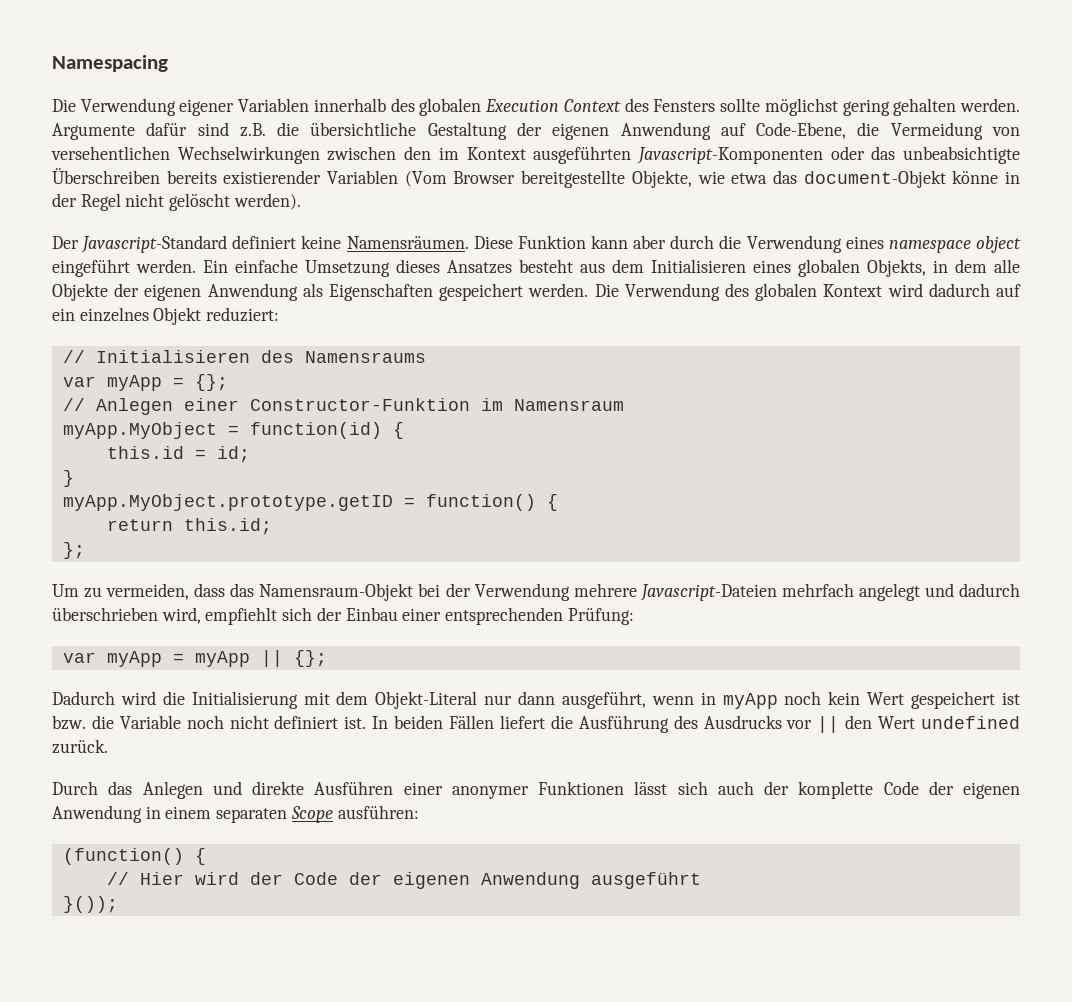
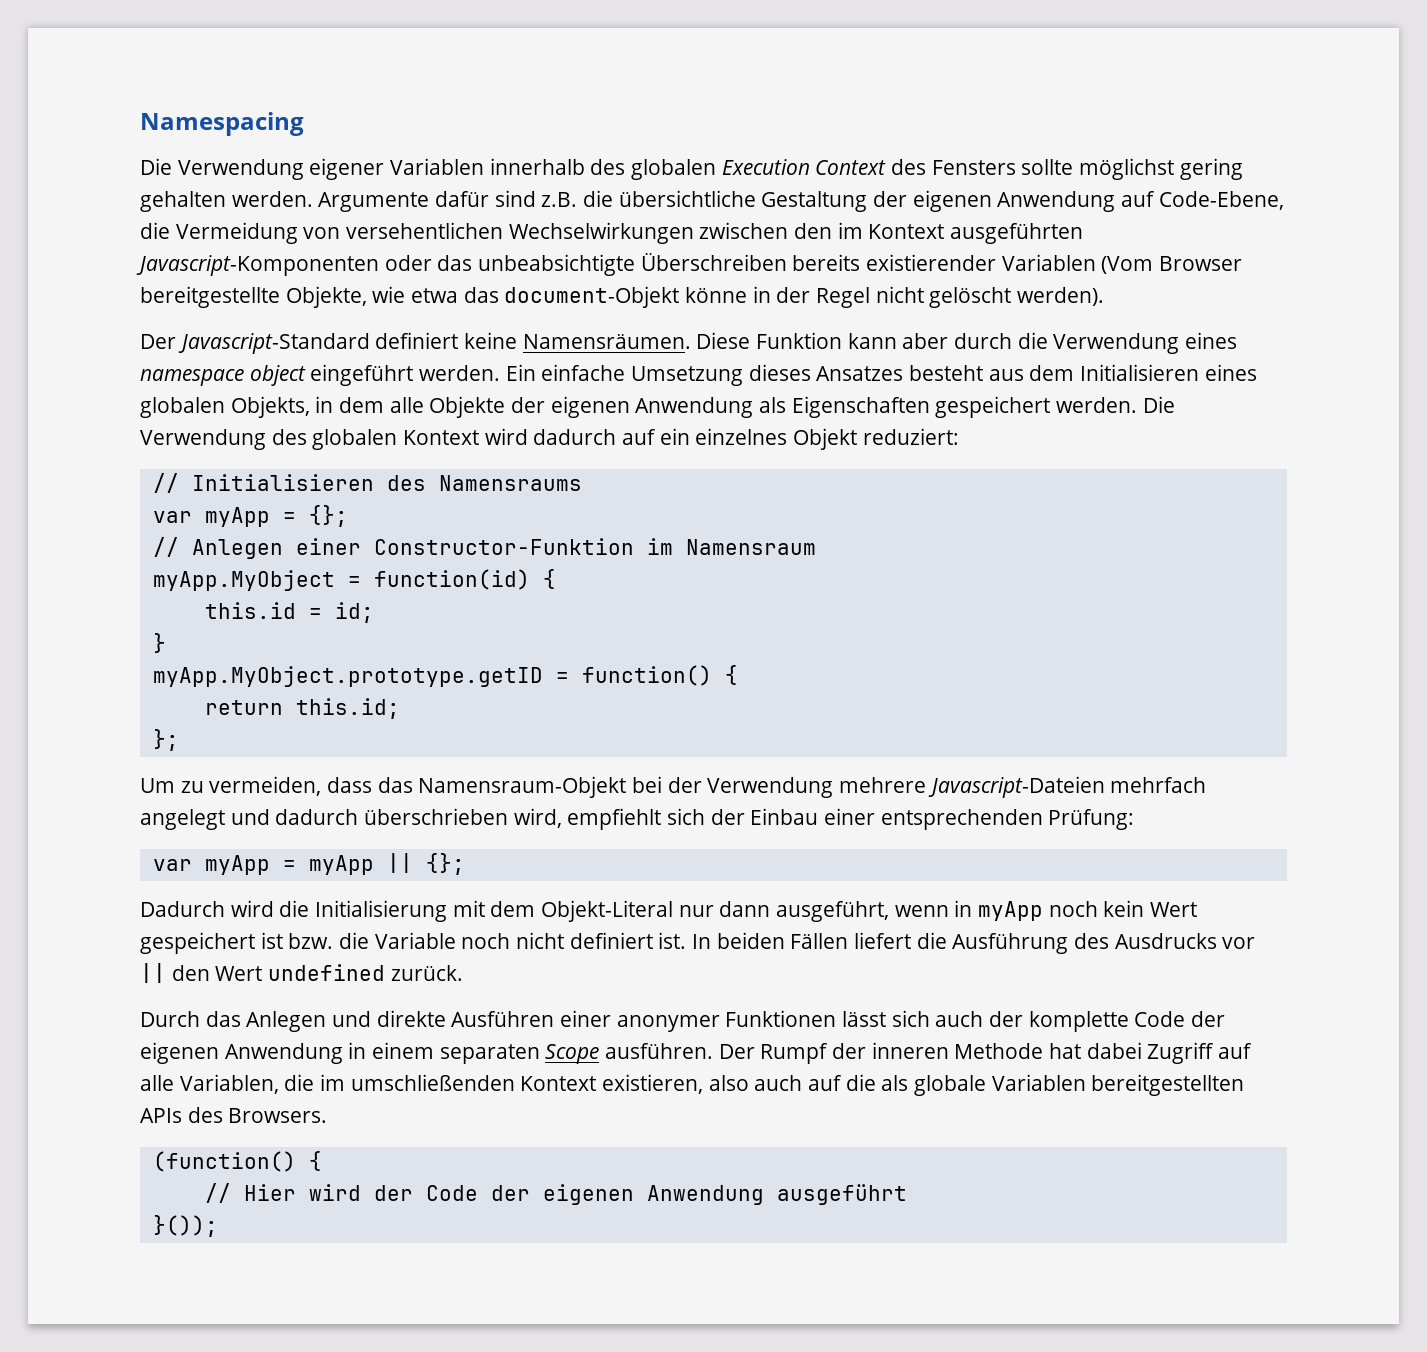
[337,805,419,819] ausführen: -> [605,1042,1253,1064] [140,1074,1245,1096] [140,1107,328,1123] ausführen. Der Rumpf der inneren Methode hat dabei Zugriff auf alle Variablen, die im umschließenden Kontext existieren, also auch auf die als globale Variablen bereitgestellten APIs des Browsers.

